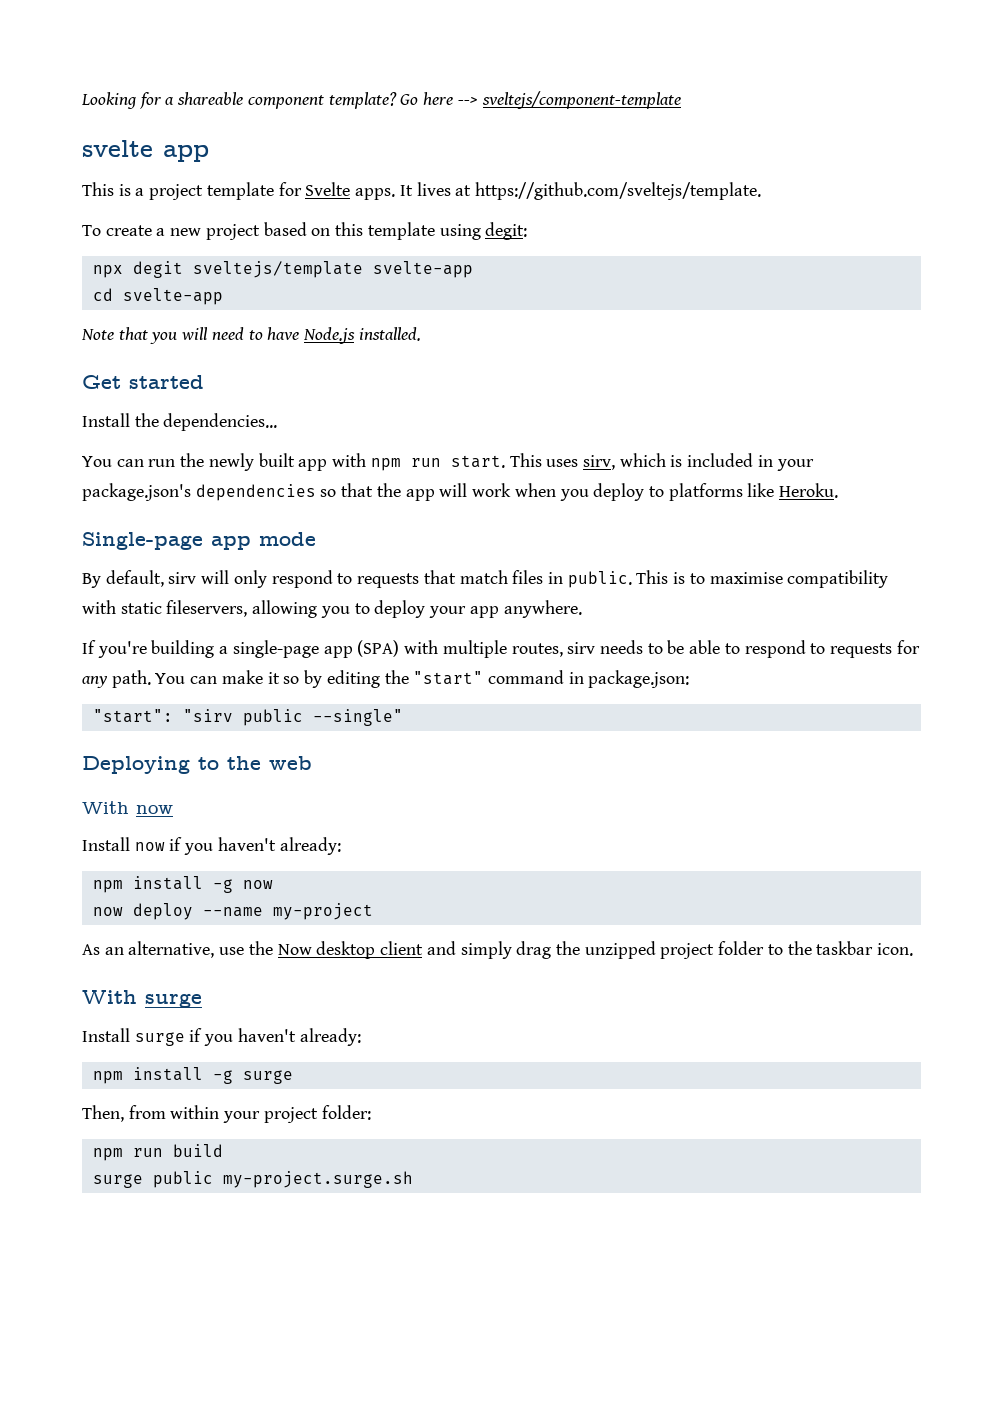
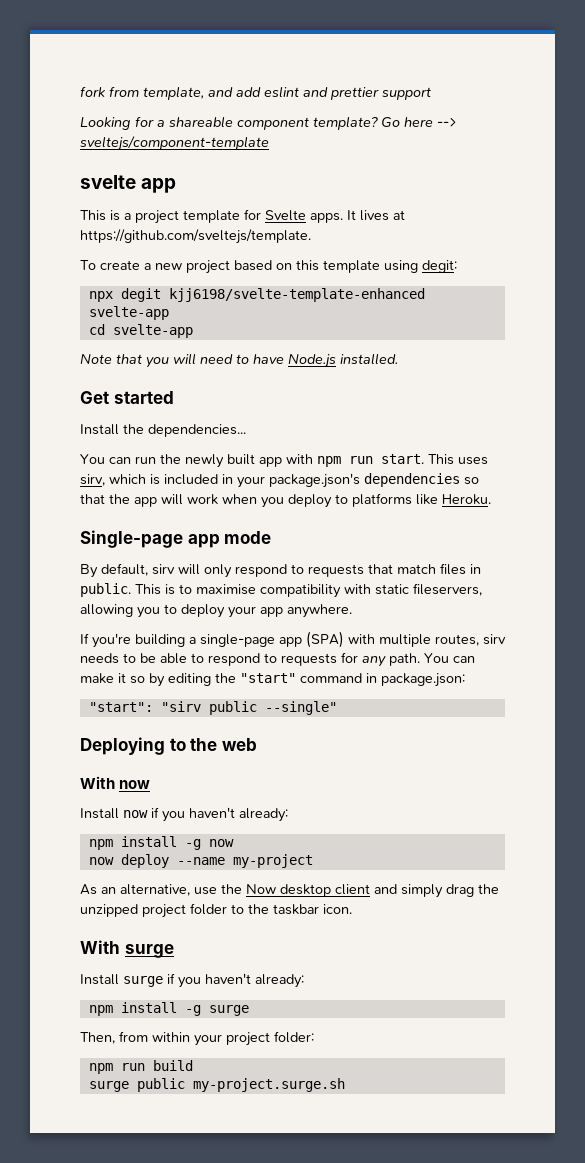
(81, 100) none -> [80,86,431,100] fork from template, and add eslint and prettier support //
[192,261,363,278] sveltejs/template -> [168,288,425,302] kjj6198/svelte-template-enhanced

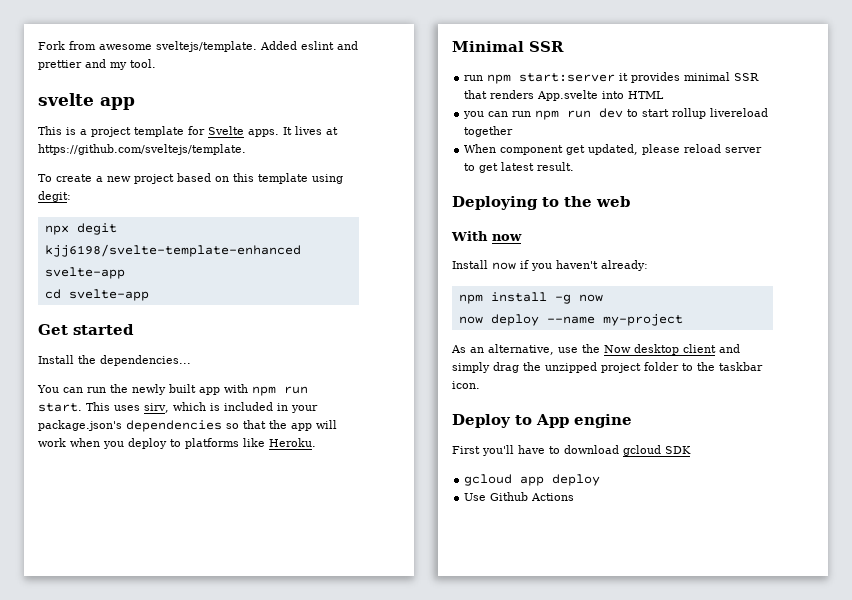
[80,86,431,100] [80,116,456,130] [80,136,269,151] fork from template, and add eslint and prettier support // Looking for a shareable component template? Go here --> sveltejs/component-template -> [38,41,358,52] [38,59,156,70] Fork from awesome sveltejs/template. Added eslint and prettier and my tool.
[80,353,398,368] // Note that you will need to have Node.js installed. -> (149, 295) none
[80,530,272,548] [80,563,481,578] [80,583,482,598] [80,604,352,618] [80,631,506,648] [80,652,475,667] [80,673,465,687] [88,701,337,715] Single-page app mode // By default, sirv will only respond to requests that match files in public. This is to maximise compatibility with static fileservers, allowing you to deploy your app anywhere. // If you're building a single-page app (SPA) with multiple routes, sirv needs to be able to respond to requests for any path. You can make it so by editing the "start" command in package.json: // "start": "sirv public --single" -> [452,41,564,52] [464,72,760,84] [464,90,665,101] [463,108,769,120] [464,126,514,137] [464,144,763,155] [464,162,575,173] Minimal SSR // run npm start:server it provides minimal SSR that renders App.svelte into HTML // you can run npm run dev to start rollup livereload together // When component get updated, please reload server to get latest result.
[80,940,174,958] [80,973,304,988] [88,1002,249,1016] [80,1031,314,1046] [88,1060,193,1074] [88,1078,345,1092] With surge // Install surge if you haven't already: // npm install -g surge // Then, from within your project folder: // npm run build // surge public my-project.surge.sh -> [452,414,632,428] [452,445,691,456] [464,474,601,486] [464,492,575,501] Deploy to App engine // First you'll have to download gcloud SDK // gcloud app deploy // Use Github Actions

